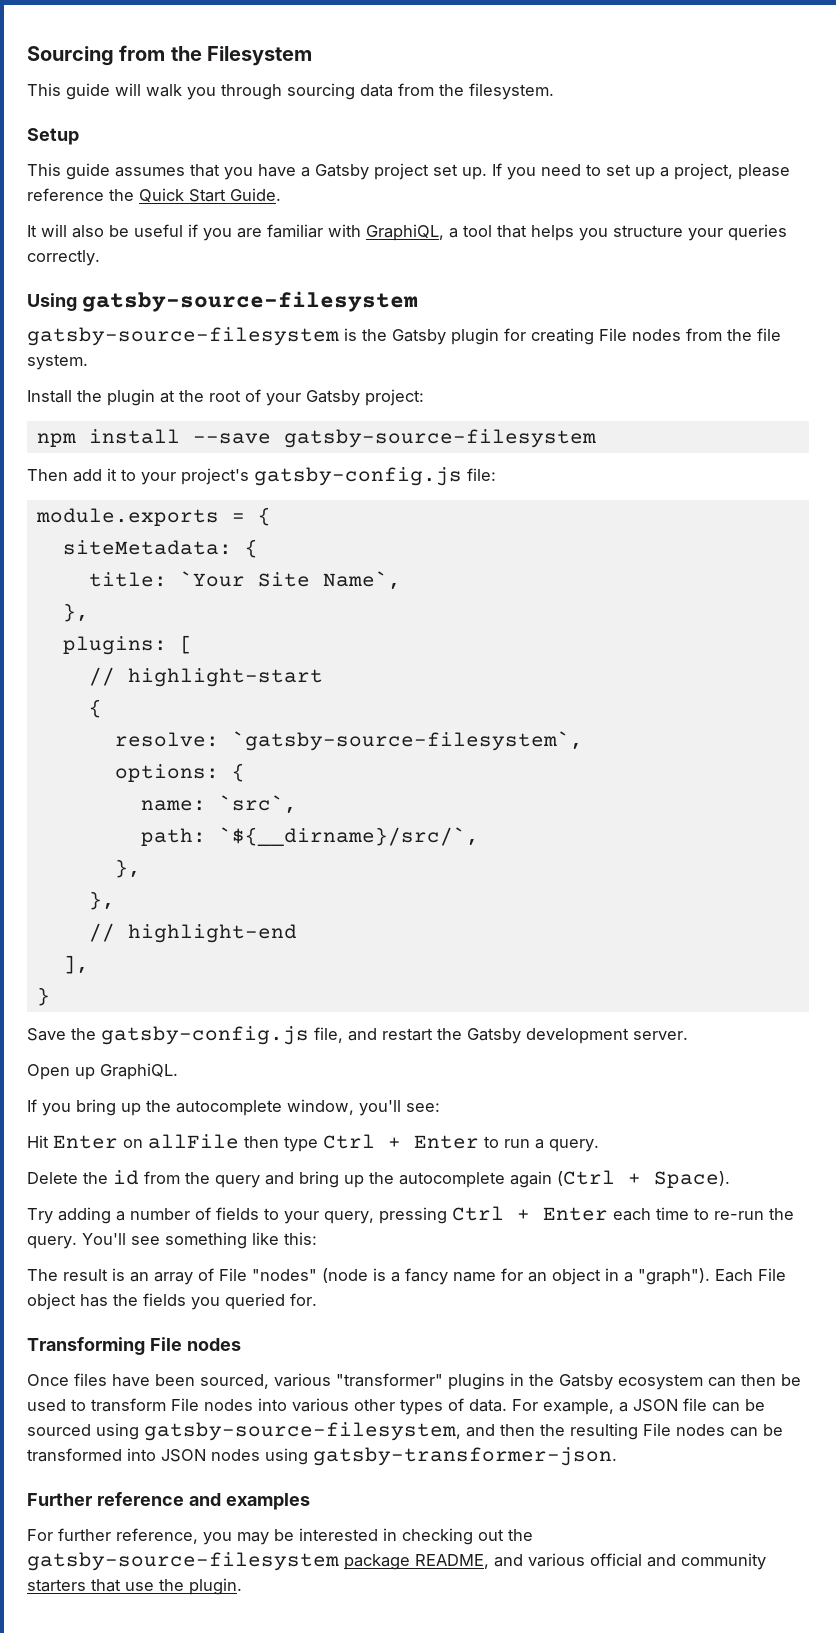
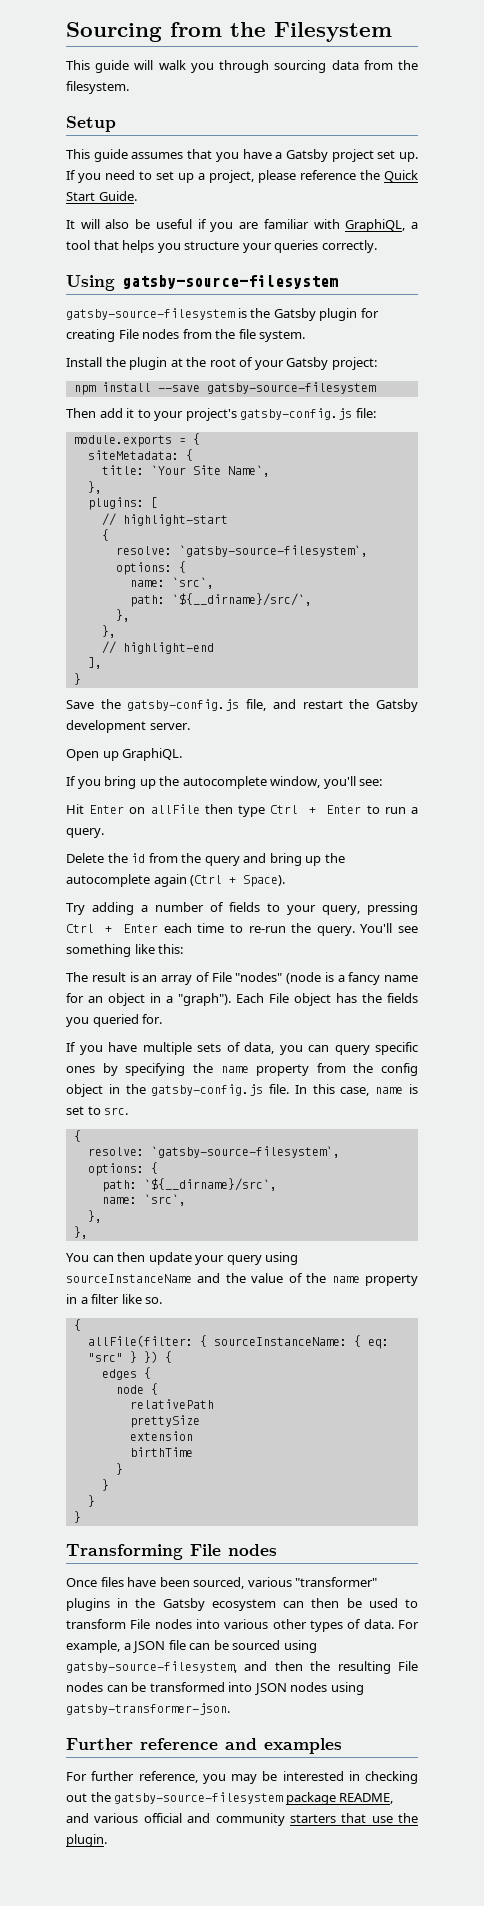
(317, 1299) none -> [66,1042,418,1055] [66,1063,418,1076] [66,1084,418,1097] [66,1106,129,1115] [73,1130,81,1142] [87,1146,340,1158] [87,1162,158,1176] [101,1178,277,1192] [101,1194,186,1206] [87,1210,102,1223] [73,1226,88,1239] [66,1252,299,1265] [66,1273,418,1286] [66,1294,163,1304] [73,1319,81,1331] [87,1335,389,1349] [87,1351,172,1363] [101,1367,151,1380] [115,1383,158,1395] [129,1399,214,1409] [129,1415,200,1428] [129,1431,193,1441] [129,1447,193,1457] [115,1463,123,1475] [101,1479,109,1491] [87,1495,95,1507] [73,1511,81,1523] // If you have multiple sets of data, you can query specific ones by specifying the name property from the config object in the gatsby-config.js file. In this case, name is set to src. // { // resolve: `gatsby-source-filesystem`, // options: { // path: `${__dirname}/src`, // name: `src`, // }, // }, // You can then update your query using sourceInstanceName and the value of the name property in a filter like so. // { // allFile(filter: { sourceInstanceName: { eq: "src" } }) { // edges { // node { // relativePath // prettySize // extension // birthTime // } // } // } // }

